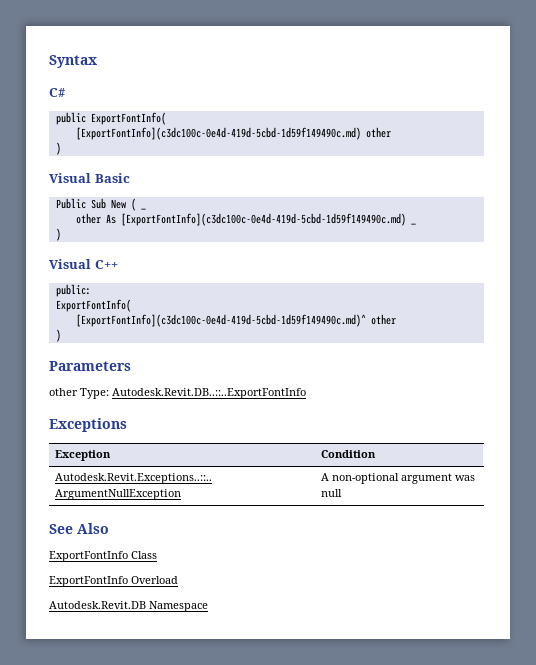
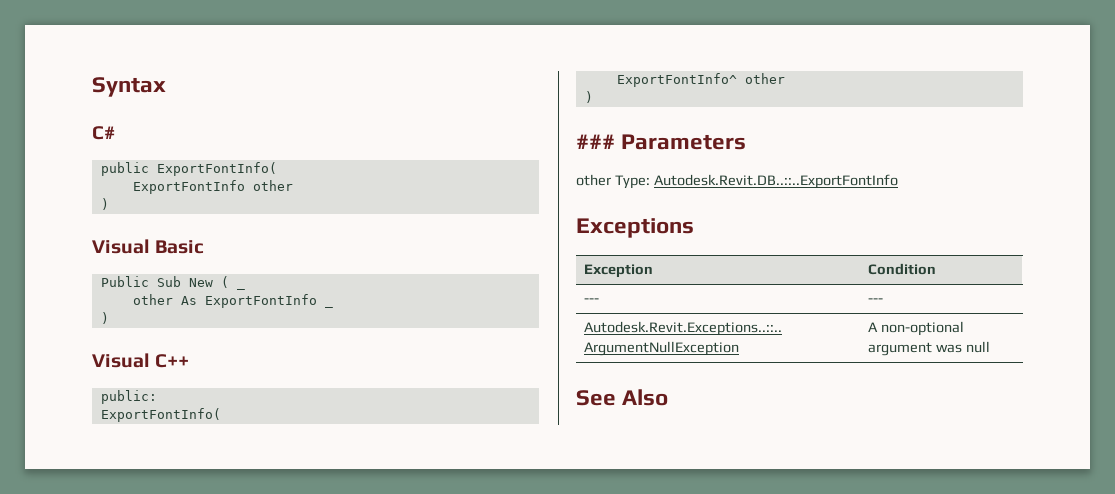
[75,127,361,140] [ExportFontInfo](c3dc100c-0e4d-419d-5cbd-1d59f149490c.md) -> [132,180,245,194] ExportFontInfo
[120,213,406,226] [ExportFontInfo](c3dc100c-0e4d-419d-5cbd-1d59f149490c.md) -> [204,294,317,308] ExportFontInfo
[75,314,396,327] [55,329,61,342] [ExportFontInfo](c3dc100c-0e4d-419d-5cbd-1d59f149490c.md)^ other // ) // -> [616,73,785,87] [584,91,593,103] [576,134,615,149] ExportFontInfo^ other // ) // ###
(376, 454) none -> [584,298,600,303] [868,298,884,303] // --- | ---
[49,551,157,562] [49,576,178,587] [49,601,208,612] // ExportFontInfo Class // ExportFontInfo Overload // Autodesk.Revit.DB Namespace -> (669, 397) none

